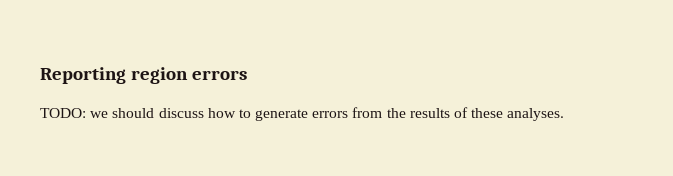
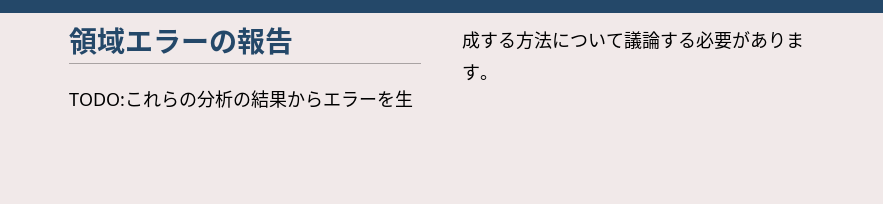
[40,67,247,84] [40,107,565,121] Reporting region errors // TODO: we should discuss how to generate errors from the results of these analyses. -> [69,27,293,55] [69,90,413,108] [462,31,804,50] [462,64,498,81] 領域エラーの報告 // TODO:これらの分析の結果からエラーを生成する方法について議論する必要があります。

